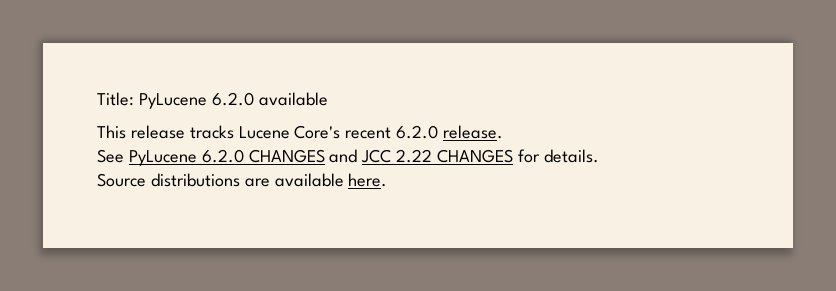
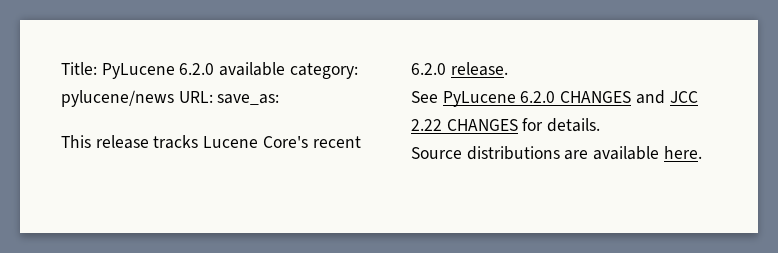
(328, 99) none -> [289,63,358,79] [61,90,280,107] category: pylucene/news URL: save_as:

